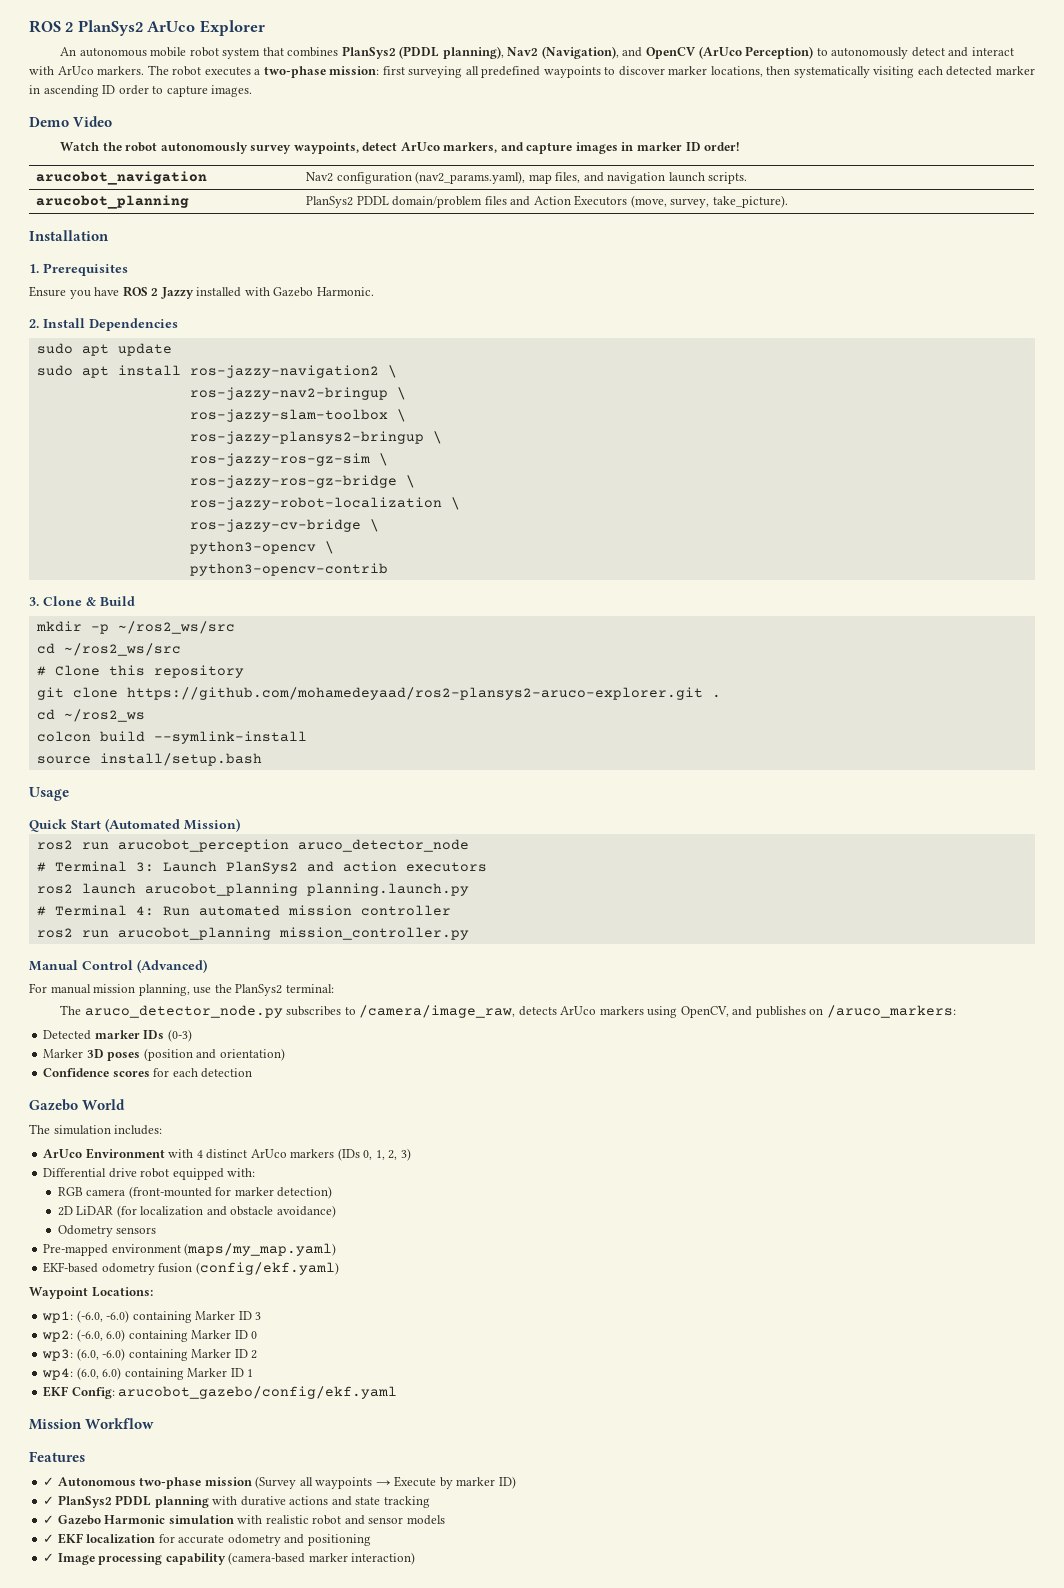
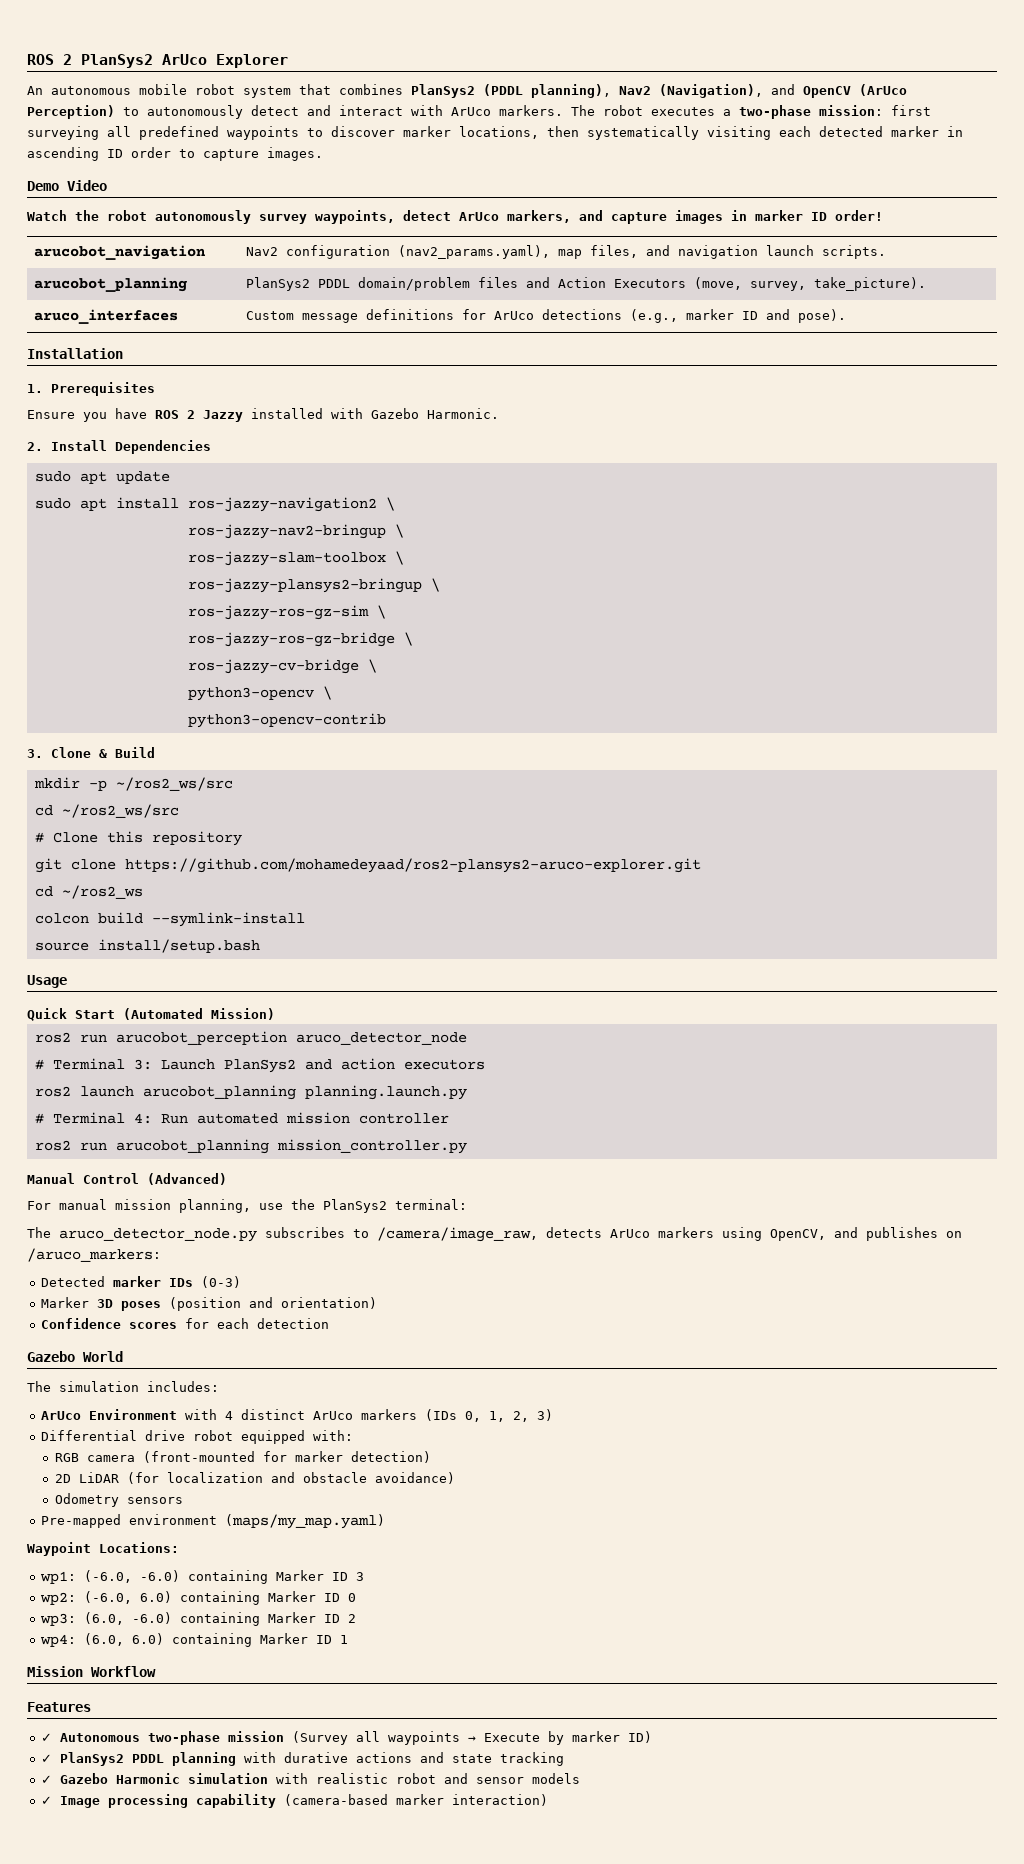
(788, 201) none -> [33,309,178,324] [245,309,846,323] // aruco_interfaces | Custom message definitions for ArUco detections (e.g., marker ID and pose).
[189,497,460,510] // ros-jazzy-robot-localization \ -> (413, 639) none
[711,694,721,698] . -> (701, 865) none
[43,1262,339,1275] // EKF-based odometry fusion (config/ekf.yaml) -> (385, 1521) none
[43,1386,398,1399] // EKF Config: arucobot_gazebo/config/ekf.yaml -> (348, 1639) none
[43,1533,371,1546] // ✓ EKF localization for accurate odometry and positioning -> (580, 1778) none

